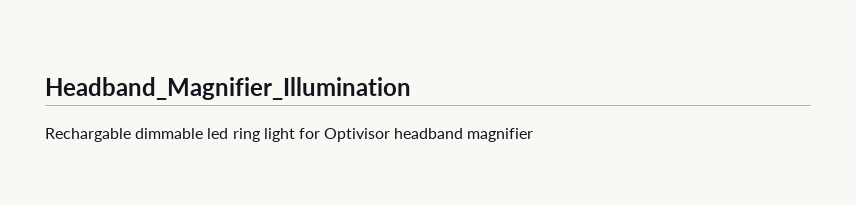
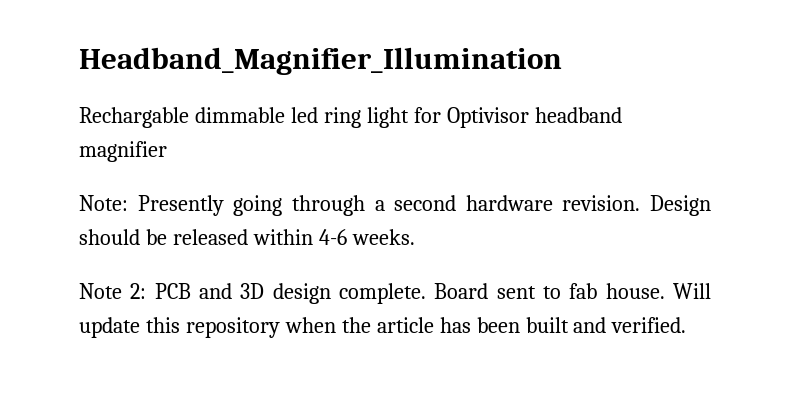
(534, 135) none -> [79,195,711,216] [79,229,415,245] [79,283,711,304] [79,317,687,338] // Note: Presently going through a second hardware revision. Design should be released within 4-6 weeks. // Note 2: PCB and 3D design complete. Board sent to fab house. Will update this repository when the article has been built and verified.

